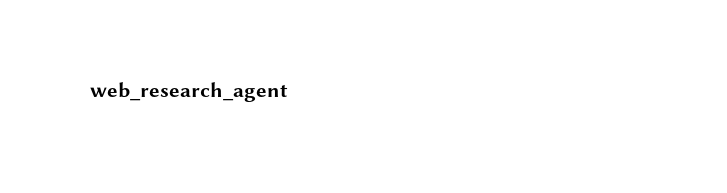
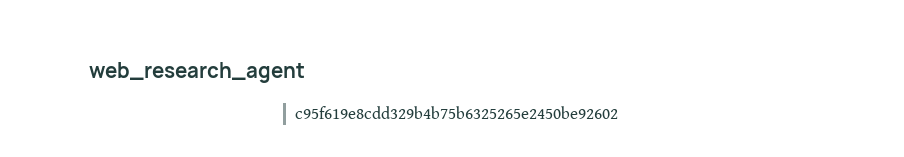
(288, 92) none -> [294,106,618,119] // c95f619e8cdd329b4b75b6325265e2450be92602

